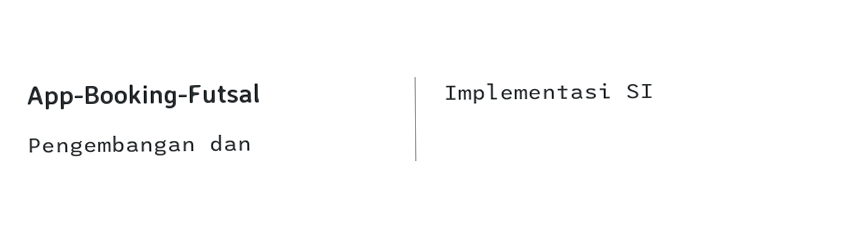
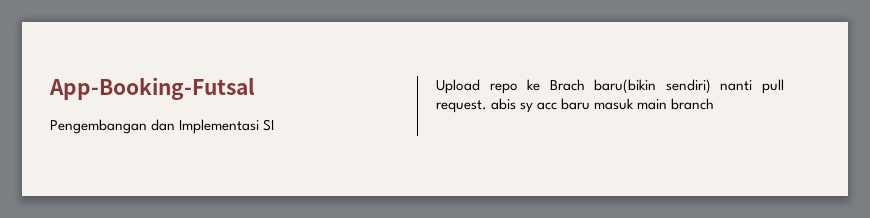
(654, 91) none -> [436,79,784,94] [436,98,715,113] // Upload repo ke Brach baru(bikin sendiri) nanti pull request. abis sy acc baru masuk main branch

